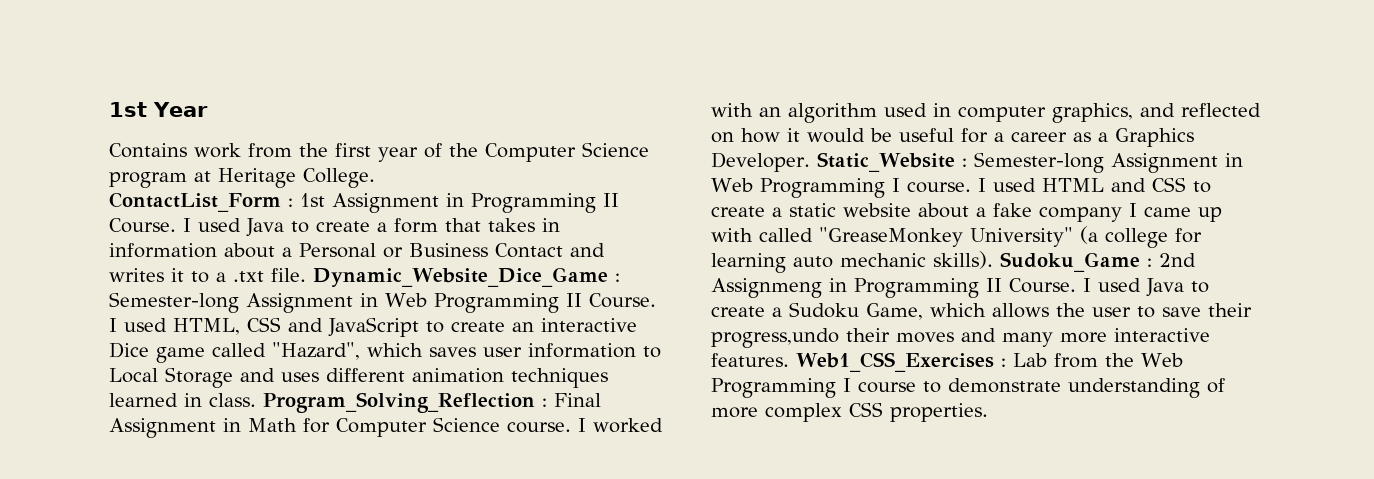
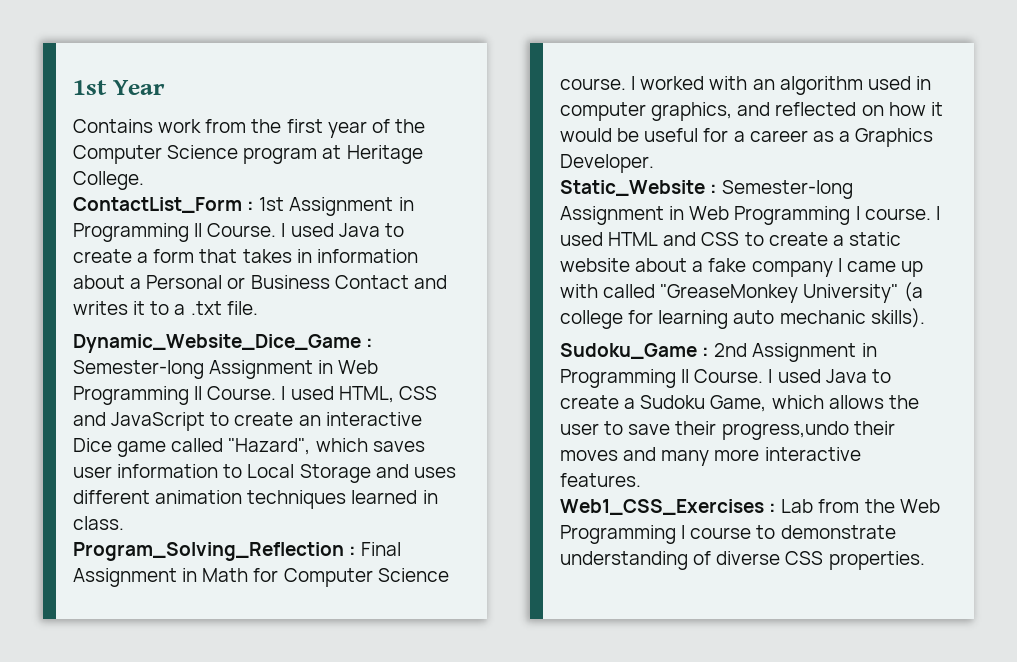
(306, 275) none -> (258, 308) //
(256, 400) none -> (124, 523) //
(810, 162) none -> (654, 163) //
(993, 260) none -> (925, 318) //
[711,278,822,298] Assignmeng -> [752,343,857,362] Assignment
(789, 360) none -> (641, 480) //
[711,403,842,422] more complex -> [716,551,781,565] diverse

